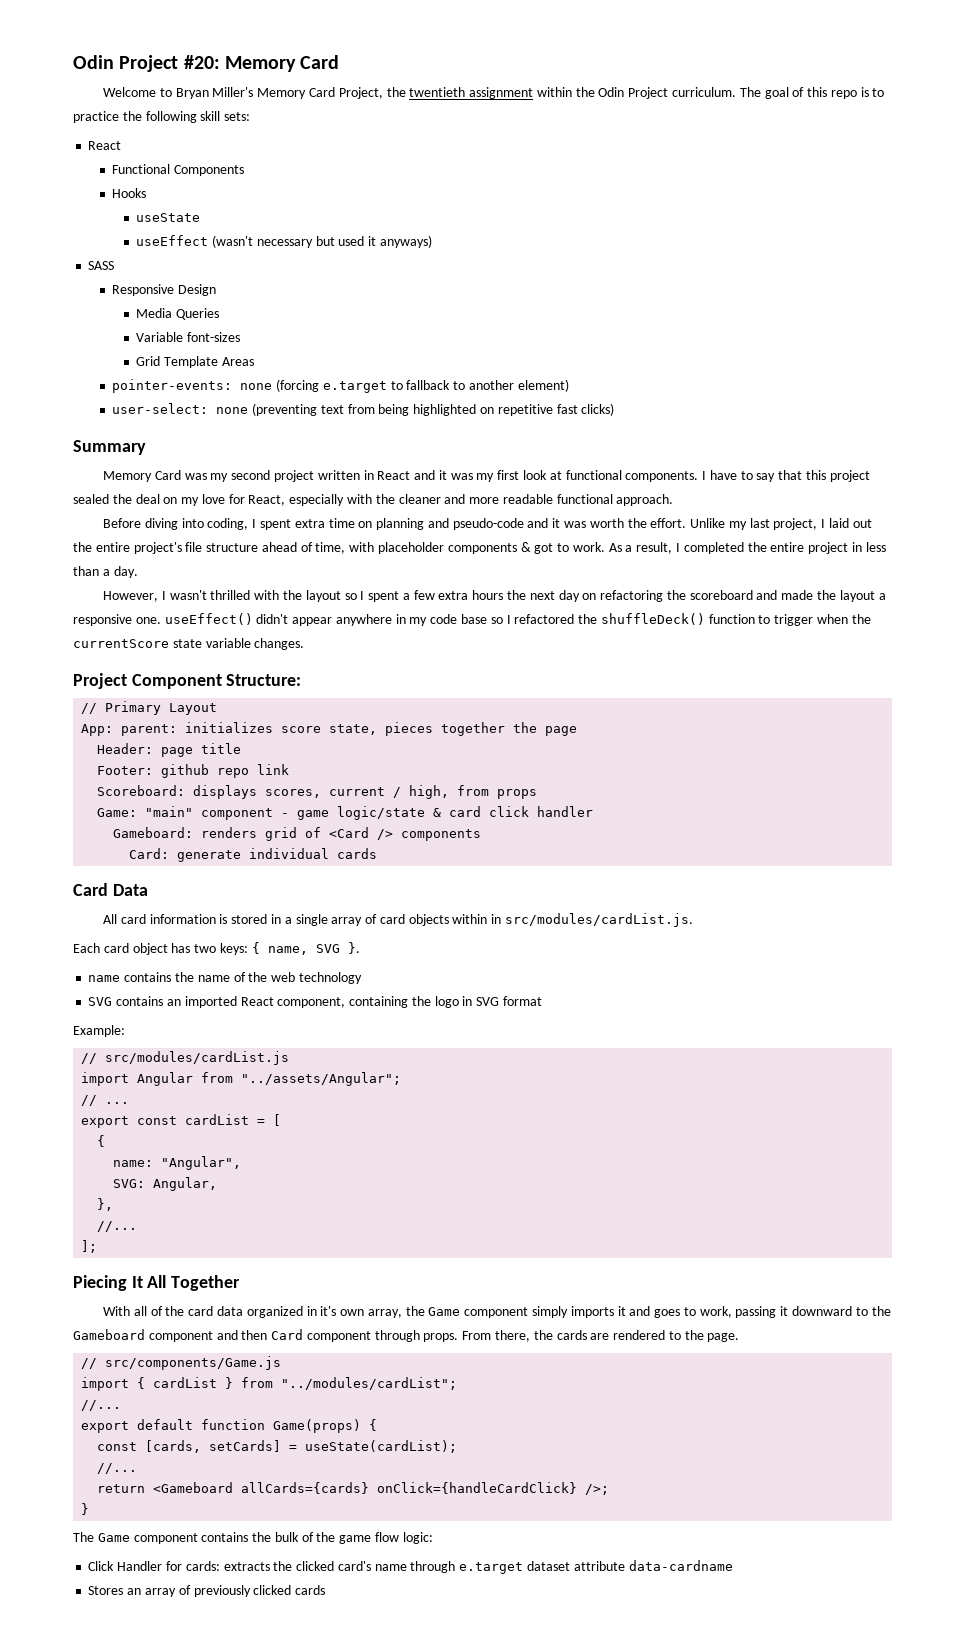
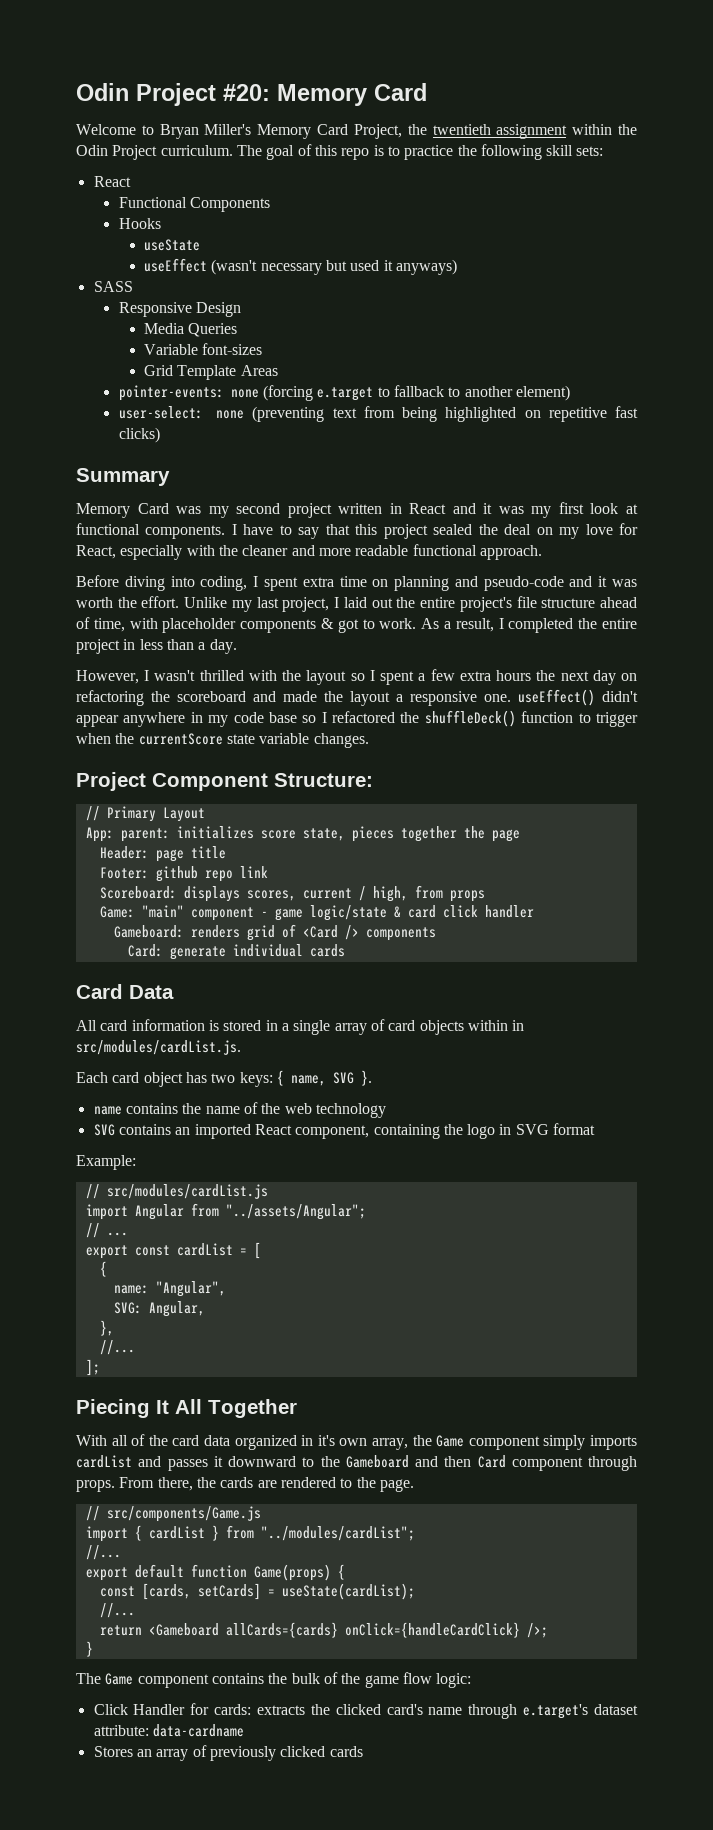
[617,1306,777,1318] it and goes to work, passing -> [76,1455,208,1471] cardList and passes
[148,1331,213,1342] component -> (409, 1461) none
[459,1561,625,1574] e.target dataset attribute -> [523,1704,639,1719] [93,1725,149,1736] e.target's dataset attribute:

